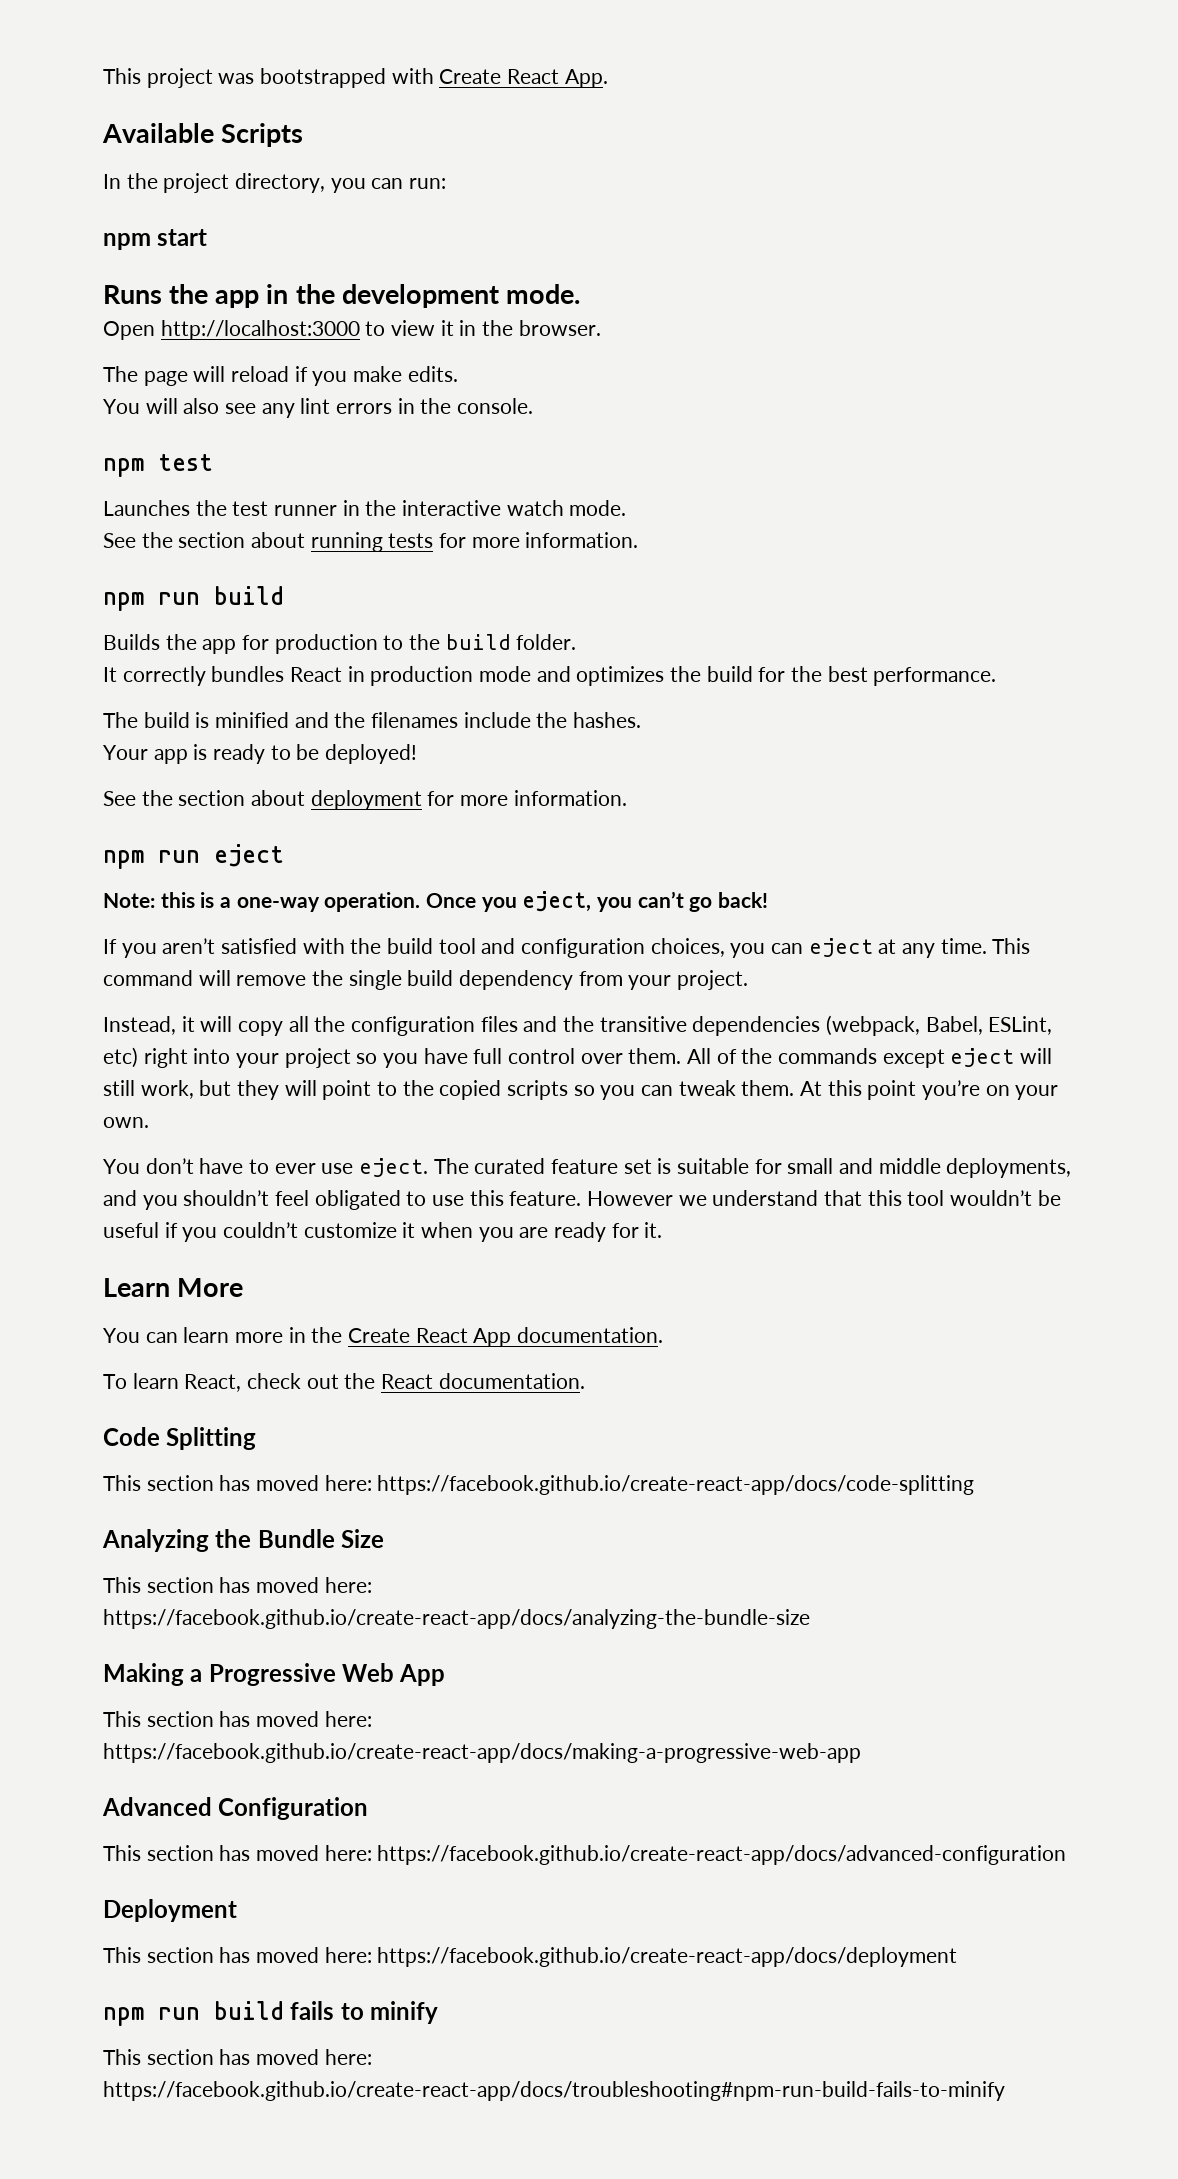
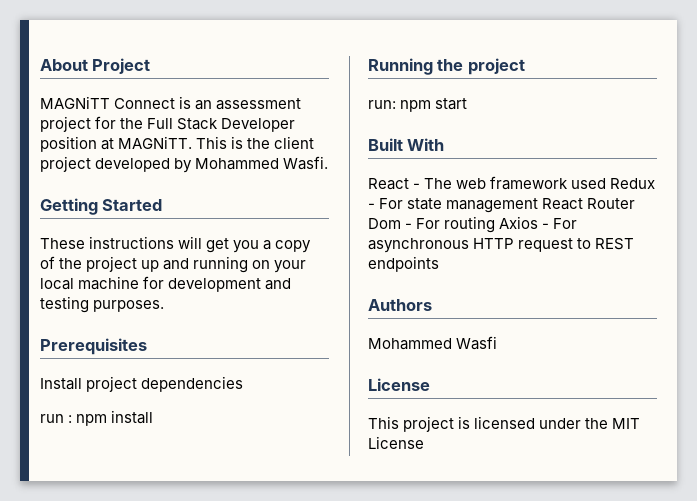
[103,68,608,88] [102,123,304,147] [103,173,404,193] This project was bootstrapped with Create React App. // Available Scripts // In the project directory, you can -> [40,58,151,74] [40,96,302,110] [40,116,296,132] [40,136,315,152] [40,156,329,173] [40,198,163,215] [40,236,312,253] [40,256,307,273] [40,276,292,292] [40,296,165,313] [40,338,147,355] [40,376,244,392] [40,410,154,426] [368,58,525,75] About Project // MAGNiTT Connect is an assessment project for the Full Stack Developer position at MAGNiTT. This is the client project developed by Mohammed Wasfi. // Getting Started // These instructions will get you a copy of the project up and running on your local machine for development and testing purposes. // Prerequisites // Install project dependencies // run : npm install // Running the project //
(447, 183) // -> (396, 104) none
[103,284,580,308] [103,320,601,340] [103,366,458,386] [103,398,534,418] [103,454,213,477] [103,500,627,516] [103,532,639,552] [103,586,284,611] [103,634,577,654] [103,666,997,686] [103,712,642,728] [103,744,418,764] [103,790,627,810] [103,844,284,869] [103,891,769,912] [103,938,1031,958] [103,970,749,990] [103,1015,1053,1036] [103,1047,1053,1068] [103,1080,1059,1100] [103,1117,149,1128] [103,1158,1072,1178] [103,1190,1061,1210] [103,1222,663,1242] [103,1278,244,1297] [103,1327,664,1347] [103,1373,585,1392] [103,1427,257,1450] [103,1475,975,1495] [102,1529,385,1552] [103,1577,372,1593] [103,1609,810,1629] [103,1663,446,1686] [103,1711,372,1727] [103,1743,861,1763] [102,1797,369,1820] [103,1845,1067,1865] [103,1899,237,1922] [103,1947,958,1967] [103,2001,439,2026] [103,2049,372,2065] [103,2081,1005,2101] Runs the app in the development mode. // Open http://localhost:3000 to view it in the browser. // The page will reload if you make edits. // You will also see any lint errors in the console. // npm test // Launches the test runner in the interactive watch mode. // See the section about running tests for more information. // npm run build // Builds the app for production to the build folder. // It correctly bundles React in production mode and optimizes the build for the best performance. // The build is minified and the filenames include the hashes. // Your app is ready to be deployed! // See the section about deployment for more information. // npm run eject // Note: this is a one-way operation. Once you eject, you can’t go back! // If you aren’t satisfied with the build tool and configuration choices, you can eject at any time. This command will remove the single build dependency from your project. // Instead, it will copy all the configuration files and the transitive dependencies (webpack, Babel, ESLint, etc) right into your project so you have full control over them. All of the commands except eject will still work, but they will point to the copied scripts so you can tweak them. At this point you’re on your own. // You don’t have to ever use eject. The curated feature set is suitable for small and middle deployments, and you shouldn’t feel obligated to use this feature. However we understand that this tool wouldn’t be useful if you couldn’t customize it when you are ready for it. // Learn More // You can learn more in the Create React App documentation. // To learn React, check out the React documentation. // Code Splitting // This section has moved here: https://facebook.github.io/create-react-app/docs/code-splitting // Analyzing the Bundle Size // This section has moved here: https://facebook.github.io/create-react-app/docs/analyzing-the-bundle-size // Making a Progressive Web App // This section has moved here: https://facebook.github.io/create-react-app/docs/making-a-progressive-web-app // Advanced Configuration // This section has moved here: https://facebook.github.io/create-react-app/docs/advanced-configuration // Deployment // This section has moved here: https://facebook.github.io/create-react-app/docs/deployment // npm run build fails to minify // This section has moved here: https://facebook.github.io/create-react-app/docs/troubleshooting#npm-run-build-fails-to-minify -> [368,138,445,151] [368,176,656,190] [368,198,636,213] [368,216,578,233] [368,238,635,253] [368,256,439,272] [368,299,432,311] [368,336,498,350] [368,378,430,391] [368,416,641,432] [368,436,424,449] Built With // React - The web framework used Redux - For state management React Router Dom - For routing Axios - For asynchronous HTTP request to REST endpoints // Authors // Mohammed Wasfi // License // This project is licensed under the MIT License

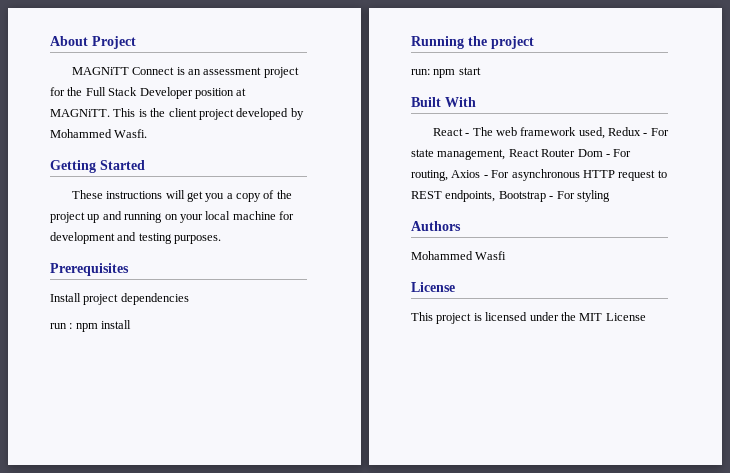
[571,178,607,189] used -> [578,127,605,139] used,
[446,198,539,213] management -> [437,149,506,160] management,
[444,216,496,233] routing -> [411,170,448,181] routing,
[368,256,439,272] endpoints -> [445,190,610,202] endpoints, Bootstrap - For styling

